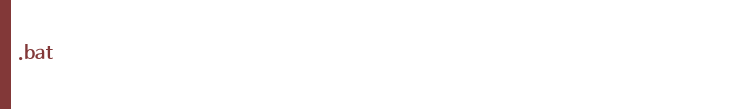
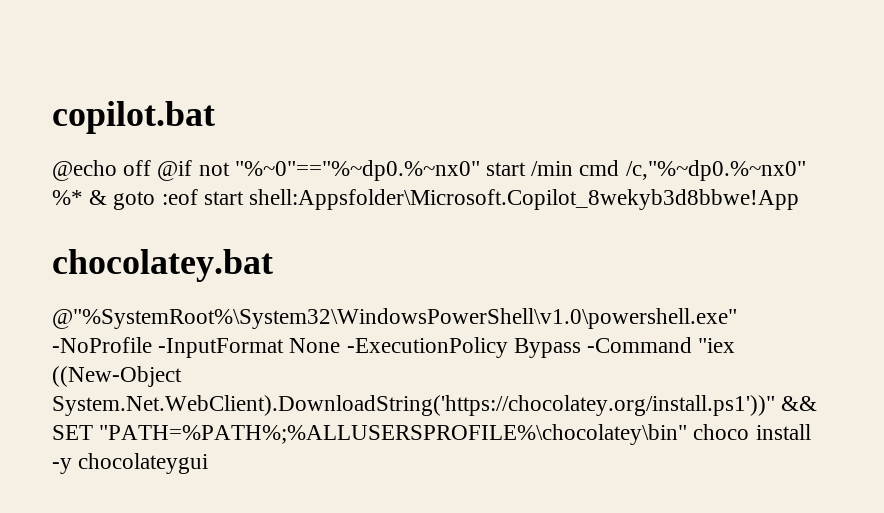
[18,44,53,61] .bat -> [52,101,215,134] [52,160,806,181] [52,189,800,210] [52,249,273,282] [52,308,737,329] [52,337,736,358] [52,366,182,387] [52,395,818,416] [52,424,811,445] [52,453,209,474] copilot.bat // @echo off @if not "%~0"=="%~dp0.%~nx0" start /min cmd /c,"%~dp0.%~nx0" %* & goto :eof start shell:Appsfolder\Microsoft.Copilot_8wekyb3d8bbwe!App // chocolatey.bat // @"%SystemRoot%\System32\WindowsPowerShell\v1.0\powershell.exe" -NoProfile -InputFormat None -ExecutionPolicy Bypass -Command "iex ((New-Object System.Net.WebClient).DownloadString('https://chocolatey.org/install.ps1'))" && SET "PATH=%PATH%;%ALLUSERSPROFILE%\chocolatey\bin" choco install -y chocolateygui

